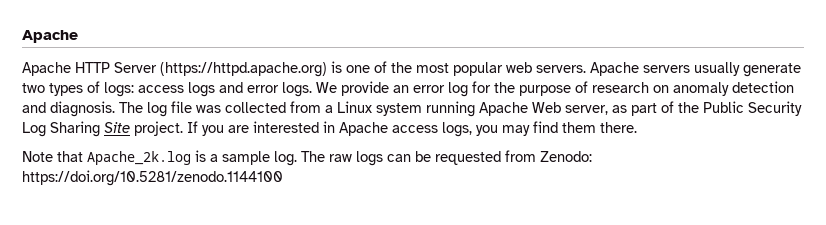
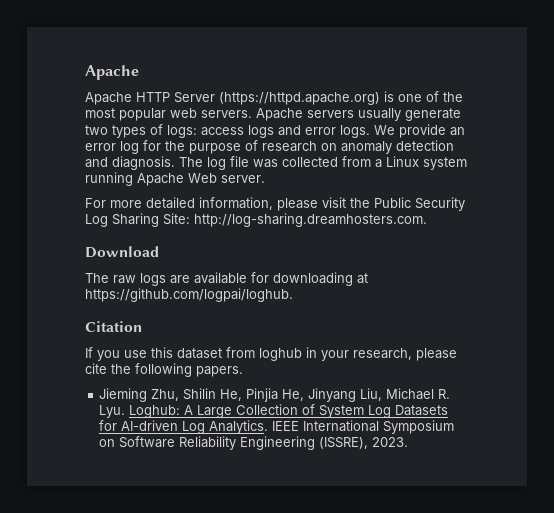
[565,101,674,116] server, as part of -> [221,175,265,183] [85,197,346,211] server. // For more detailed information, please visit
[104,121,637,137] [22,150,592,166] [22,170,283,186] Site project. If you are interested in Apache access logs, you may find them there. // Note that Apache_2k.log is a sample log. The raw logs can be requested from Zenodo: https://doi.org/10.5281/zenodo.1144100 -> [163,213,427,227] [85,246,159,258] [85,272,368,286] [85,288,293,302] [85,321,142,332] [85,347,457,361] [85,363,243,377] [99,388,451,402] [99,404,449,418] [99,420,455,434] [99,436,409,450] Site: http://log-sharing.dreamhosters.com. // Download // The raw logs are available for downloading at https://github.com/logpai/loghub. // Citation // If you use this dataset from loghub in your research, please cite the following papers. // Jieming Zhu, Shilin He, Pinjia He, Jinyang Liu, Michael R. Lyu. Loghub: A Large Collection of System Log Datasets for AI-driven Log Analytics. IEEE International Symposium on Software Reliability Engineering (ISSRE), 2023.

